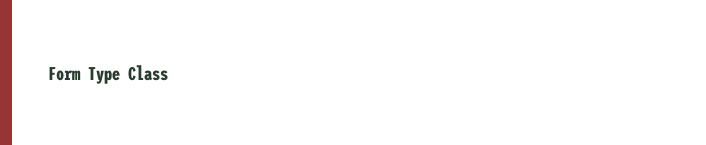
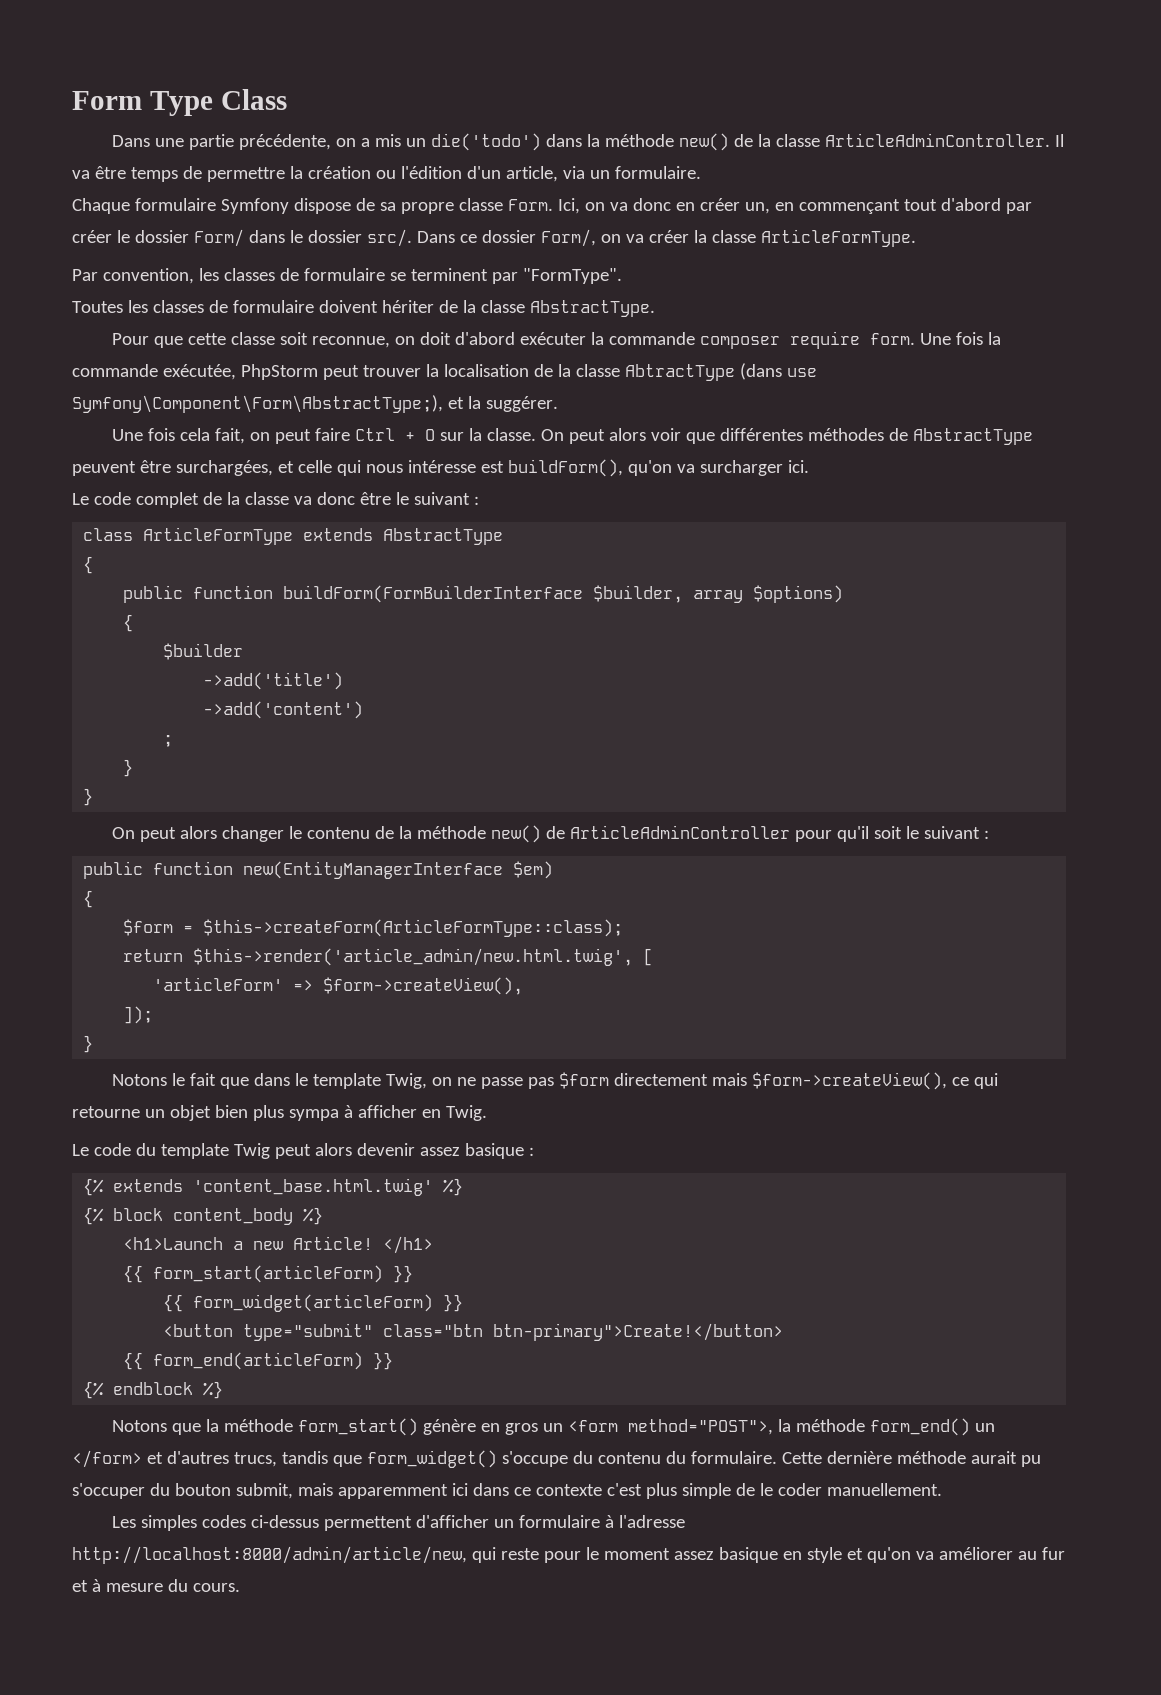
(168, 73) none -> [111,133,1064,151] [72,166,701,182] [72,198,1032,214] [72,229,916,247] [72,268,622,284] [72,300,655,317] [111,331,1001,349] [72,363,817,381] [72,395,558,413] [111,428,1033,445] [72,459,809,477] [72,492,479,508] [83,527,504,545] [83,556,94,574] [123,585,844,603] [123,614,134,632] [163,643,244,660] [203,672,344,690] [203,701,364,719] [163,735,174,747] [123,759,134,777] [83,788,94,806] [111,825,989,843] [83,861,554,879] [83,890,94,908] [123,919,624,937] [123,948,654,966] [153,977,524,995] [123,1006,154,1024] [83,1035,94,1053] [111,1072,998,1090] [72,1105,487,1121] [72,1143,534,1159] [83,1178,464,1196] [83,1207,324,1225] [123,1236,434,1254] [123,1265,414,1283] [163,1294,464,1312] [163,1323,784,1341] [123,1352,394,1370] [83,1381,224,1399] [111,1418,995,1436] [72,1450,1041,1468] [72,1483,942,1499] [111,1515,685,1531] [72,1546,1065,1564] [72,1579,240,1592] // Dans une partie précédente, on a mis un die('todo') dans la méthode new() de la classe ArticleAdminController. Il va être temps de permettre la création ou l'édition d'un article, via un formulaire. // Chaque formulaire Symfony dispose de sa propre classe Form. Ici, on va donc en créer un, en commençant tout d'abord par créer le dossier Form/ dans le dossier src/. Dans ce dossier Form/, on va créer la classe ArticleFormType. // Par convention, les classes de formulaire se terminent par "FormType". // Toutes les classes de formulaire doivent hériter de la classe AbstractType. // Pour que cette classe soit reconnue, on doit d'abord exécuter la commande composer require form. Une fois la commande exécutée, PhpStorm peut trouver la localisation de la classe AbtractType (dans use Symfony\Component\Form\AbstractType;), et la suggérer. // Une fois cela fait, on peut faire Ctrl + O sur la classe. On peut alors voir que différentes méthodes de AbstractType peuvent être surchargées, et celle qui nous intéresse est buildForm(), qu'on va surcharger ici. // Le code complet de la classe va donc être le suivant : // class ArticleFormType extends AbstractType // { // public function buildForm(FormBuilderInterface $builder, array $options) // { // $builder // ->add('title') // ->add('content') // ; // } // } // On peut alors changer le contenu de la méthode new() de ArticleAdminController pour qu'il soit le suivant : // public function new(EntityManagerInterface $em) // { // $form = $this->createForm(ArticleFormType::class); // return $this->render('article_admin/new.html.twig', [ // 'articleForm' => $form->createView(), // ]); // } // Notons le fait que dans le template Twig, on ne passe pas $form directement mais $form->createView(), ce qui retourne un objet bien plus sympa à afficher en Twig. // Le code du template Twig peut alors devenir assez basique : // {% extends 'content_base.html.twig' %} // {% block content_body %} // <h1>Launch a new Article! </h1> // {{ form_start(articleForm) }} // {{ form_widget(articleForm) }} // <button type="submit" class="btn btn-primary">Create!</button> // {{ form_end(articleForm) }} // {% endblock %} // Notons que la méthode form_start() génère en gros un <form method="POST">, la méthode form_end() un </form> et d'autres trucs, tandis que form_widget() s'occupe du contenu du formulaire. Cette dernière méthode aurait pu s'occuper du bouton submit, mais apparemment ici dans ce contexte c'est plus simple de le coder manuellement. // Les simples codes ci-dessus permettent d'afficher un formulaire à l'adresse http://localhost:8000/admin/article/new, qui reste pour le moment assez basique en style et qu'on va améliorer au fur et à mesure du cours.

